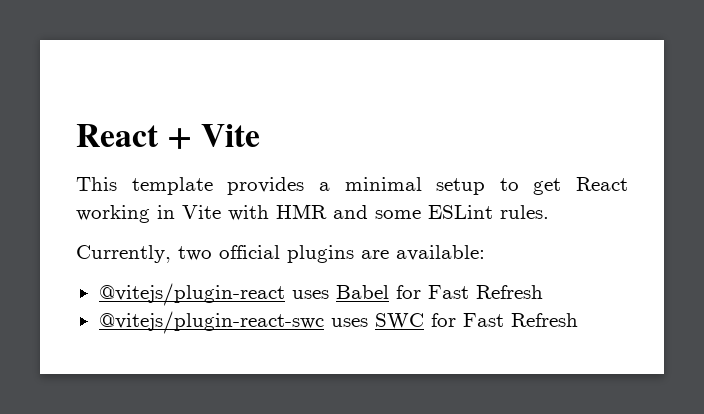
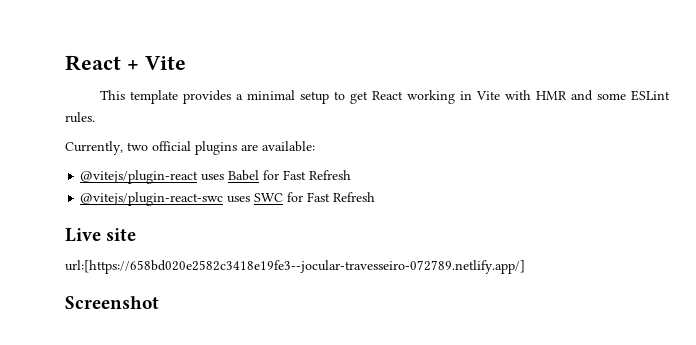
(578, 320) none -> [65,228,137,242] [65,260,525,274] [65,296,159,309] // Live site // url:[https://658bd020e2582c3418e19fe3--jocular-travesseiro-072789.netlify.app/] // Screenshot

